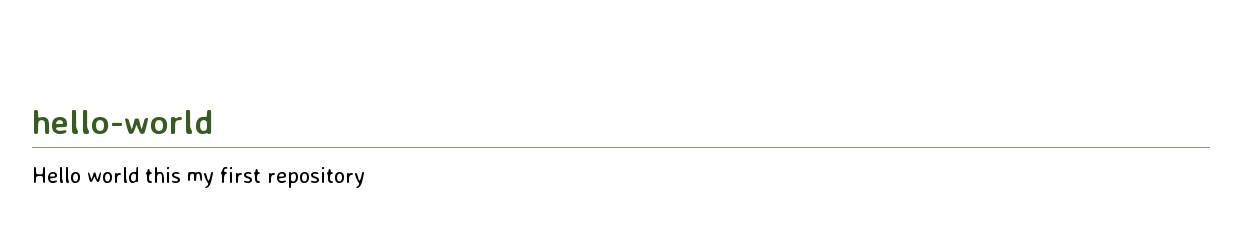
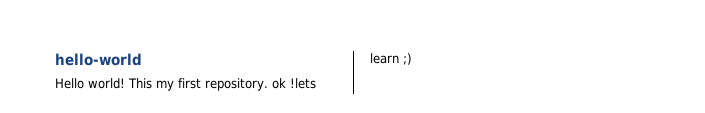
[87,167,365,188] world this my first repository -> [88,78,316,91] [370,53,412,65] world! This my first repository. ok !lets learn ;)

